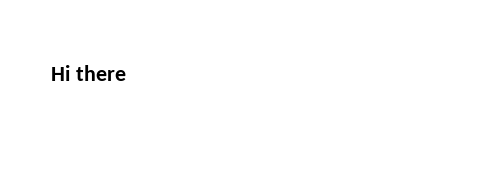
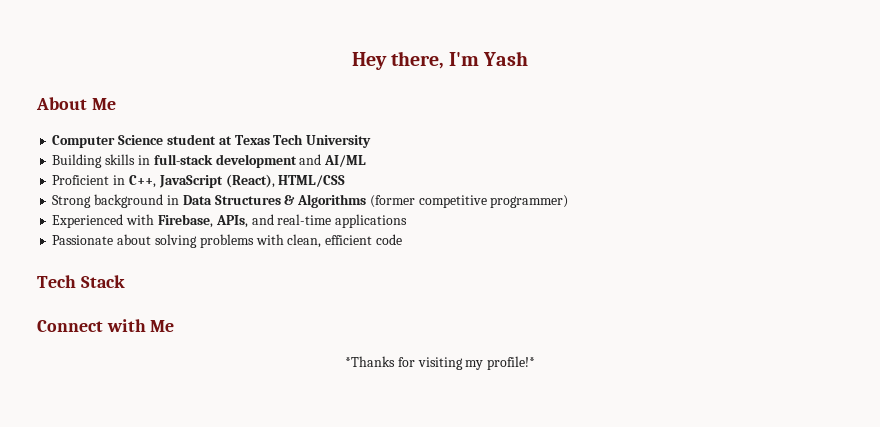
[51,65,126,81] Hi there -> [351,51,529,70] [36,97,116,110] [52,134,372,148] [52,154,367,168] [52,174,346,188] [52,194,569,208] [52,214,408,228] [52,234,402,248] [37,275,125,288] [37,319,175,332] [344,356,536,370] Hey there, I'm Yash // About Me // Computer Science student at Texas Tech University // Building skills in full-stack development and AI/ML // Proficient in C++, JavaScript (React), HTML/CSS // Strong background in Data Structures & Algorithms (former competitive programmer) // Experienced with Firebase, APIs, and real-time applications // Passionate about solving problems with clean, efficient code // Tech Stack // Connect with Me // *Thanks for visiting my profile!*

